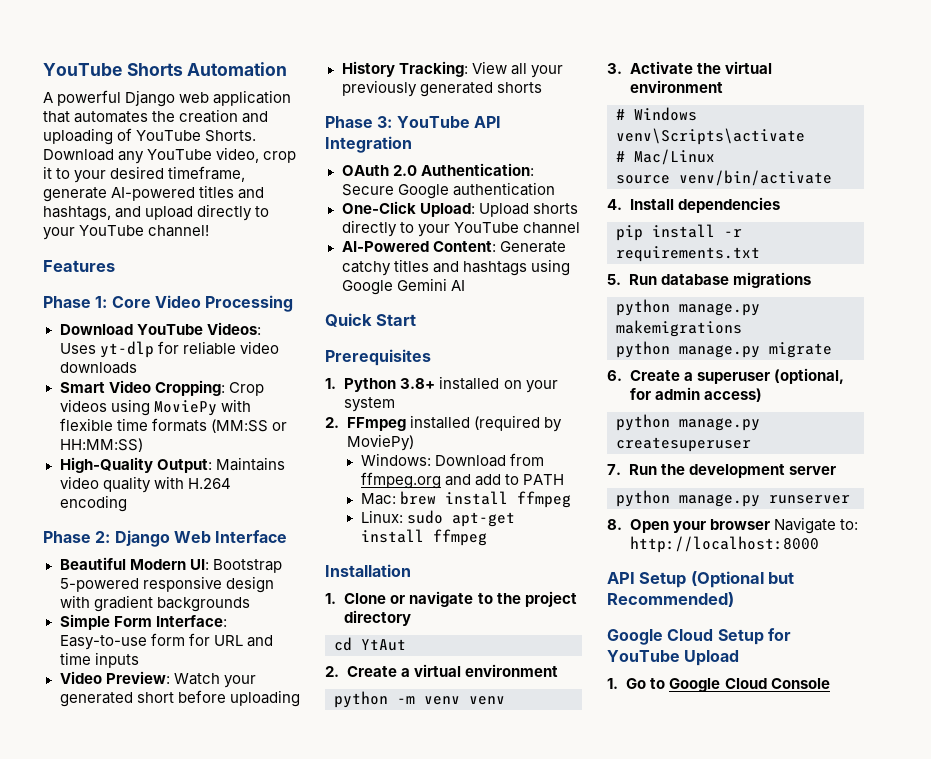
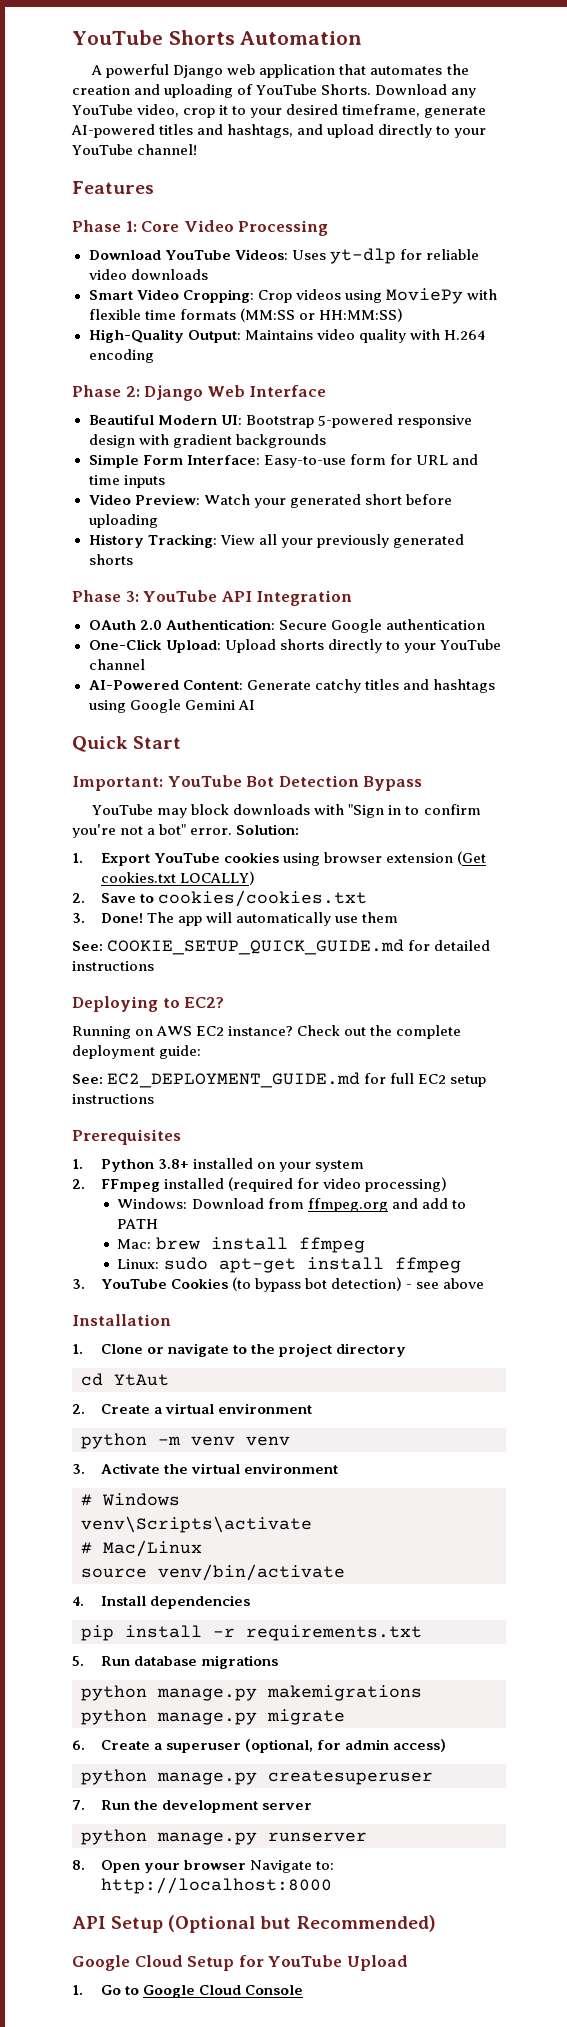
(417, 320) none -> [72,775,423,791] [92,804,481,818] [72,824,300,838] [72,851,487,866] [100,871,256,885] [72,890,368,907] [72,912,399,926] [72,939,491,955] [72,961,154,971] [72,996,225,1012] [72,1025,462,1039] [72,1045,202,1059] [72,1072,487,1088] [72,1094,154,1104] // Important: YouTube Bot Detection Bypass // YouTube may block downloads with "Sign in to confirm you're not a bot" error. Solution: // 1. Export YouTube cookies using browser extension (Get cookies.txt LOCALLY) // 2. Save to cookies/cookies.txt // 3. Done! The app will automatically use them // See: COOKIE_SETUP_QUICK_GUIDE.md for detailed instructions // Deploying to EC2? // Running on AWS EC2 instance? Check out the complete deployment guide: // See: EC2_DEPLOYMENT_GUIDE.md for full EC2 setup instructions
[543,417,562,432] [346,434,414,451] by MoviePy) -> [297,1177,448,1192] for video processing)
(487, 537) none -> [72,1277,485,1292] // 3. YouTube Cookies (to bypass bot detection) - see above

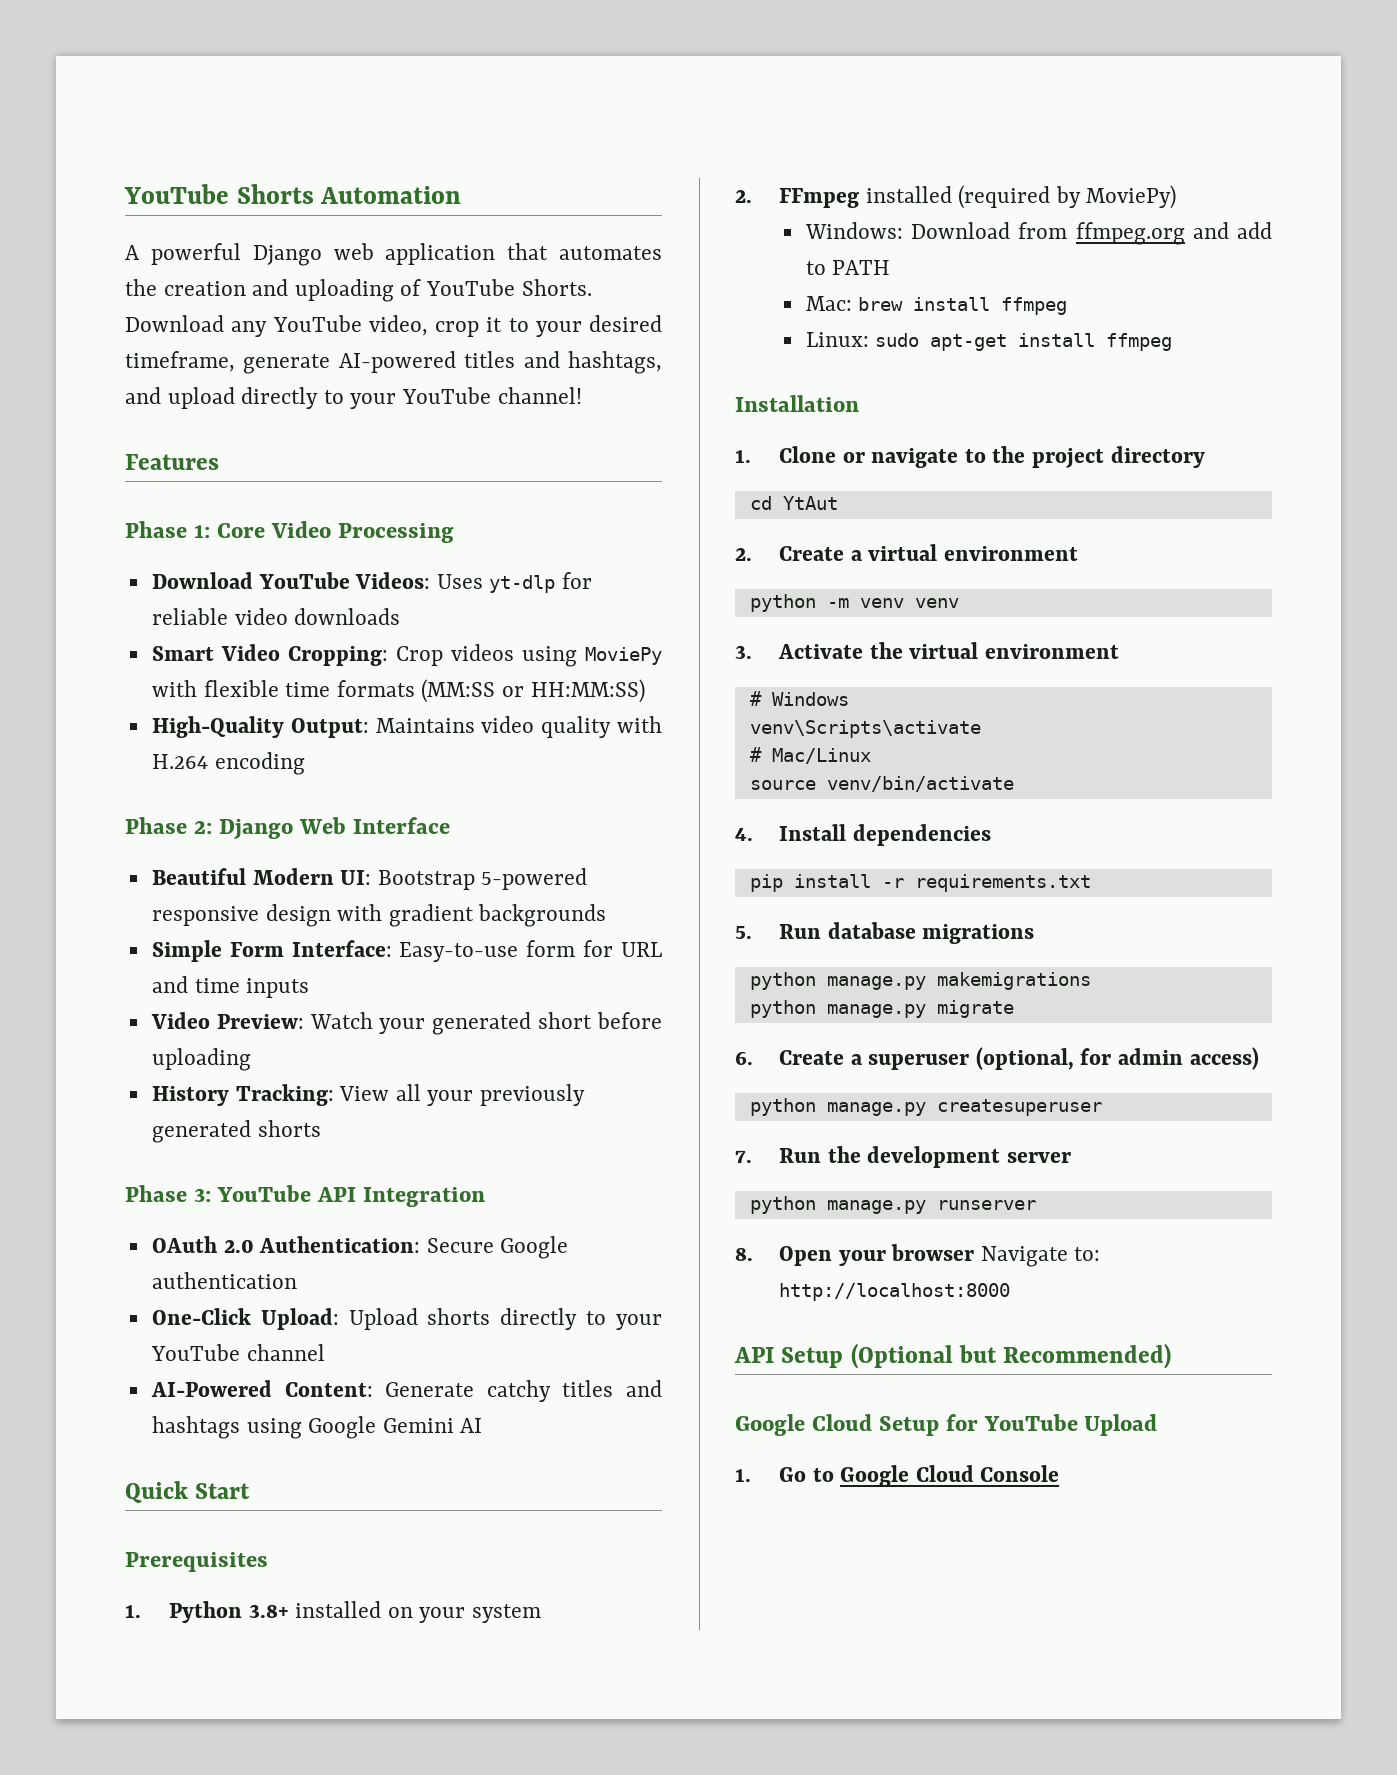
[72,775,423,791] [92,804,481,818] [72,824,300,838] [72,851,487,866] [100,871,256,885] [72,890,368,907] [72,912,399,926] [72,939,491,955] [72,961,154,971] [72,996,225,1012] [72,1025,462,1039] [72,1045,202,1059] [72,1072,487,1088] [72,1094,154,1104] // Important: YouTube Bot Detection Bypass // YouTube may block downloads with "Sign in to confirm you're not a bot" error. Solution: // 1. Export YouTube cookies using browser extension (Get cookies.txt LOCALLY) // 2. Save to cookies/cookies.txt // 3. Done! The app will automatically use them // See: COOKIE_SETUP_QUICK_GUIDE.md for detailed instructions // Deploying to EC2? // Running on AWS EC2 instance? Check out the complete deployment guide: // See: EC2_DEPLOYMENT_GUIDE.md for full EC2 setup instructions -> (251, 1491) none
[297,1177,448,1192] for video processing) -> [1055,185,1177,209] by MoviePy)
[72,1277,485,1292] // 3. YouTube Cookies (to bypass bot detection) - see above -> (1173, 342) none

